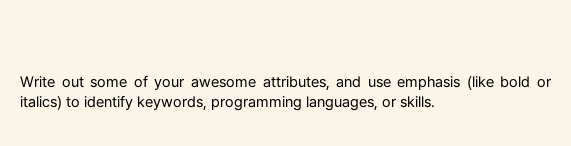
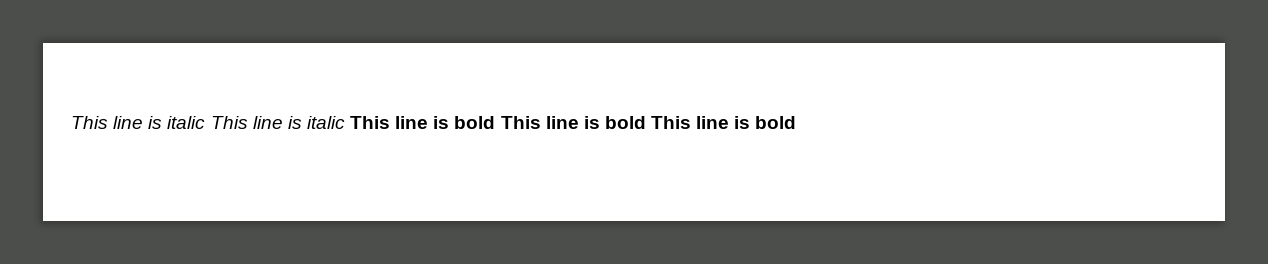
[20,75,552,91] [20,95,436,111] Write out some of your awesome attributes, and use emphasis (like bold or italics) to identify keywords, programming languages, or skills. -> [71,116,797,129] This line is italic This line is italic This line is bold This line is bold This line is bold

